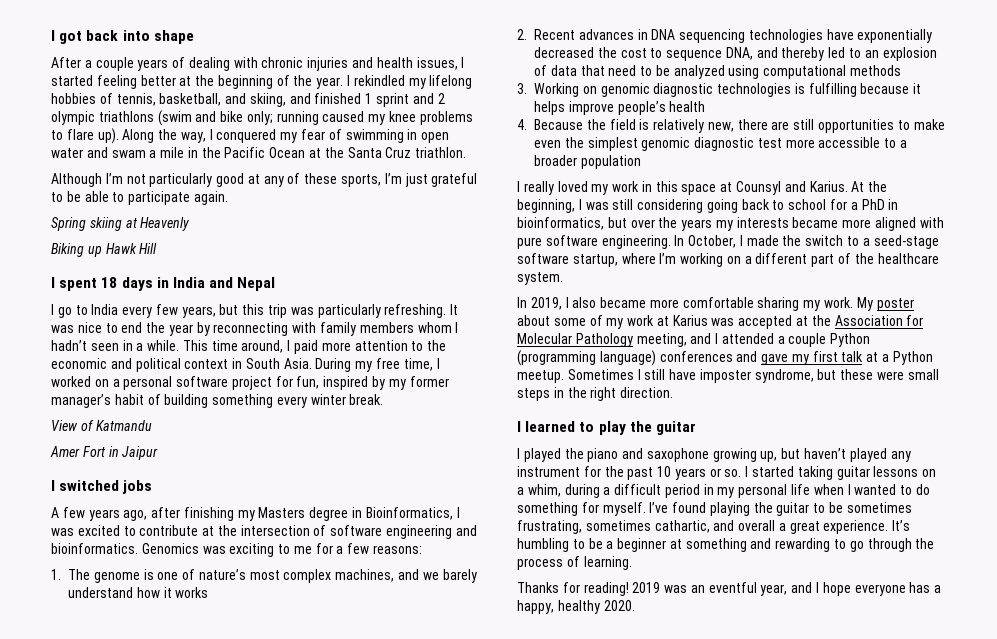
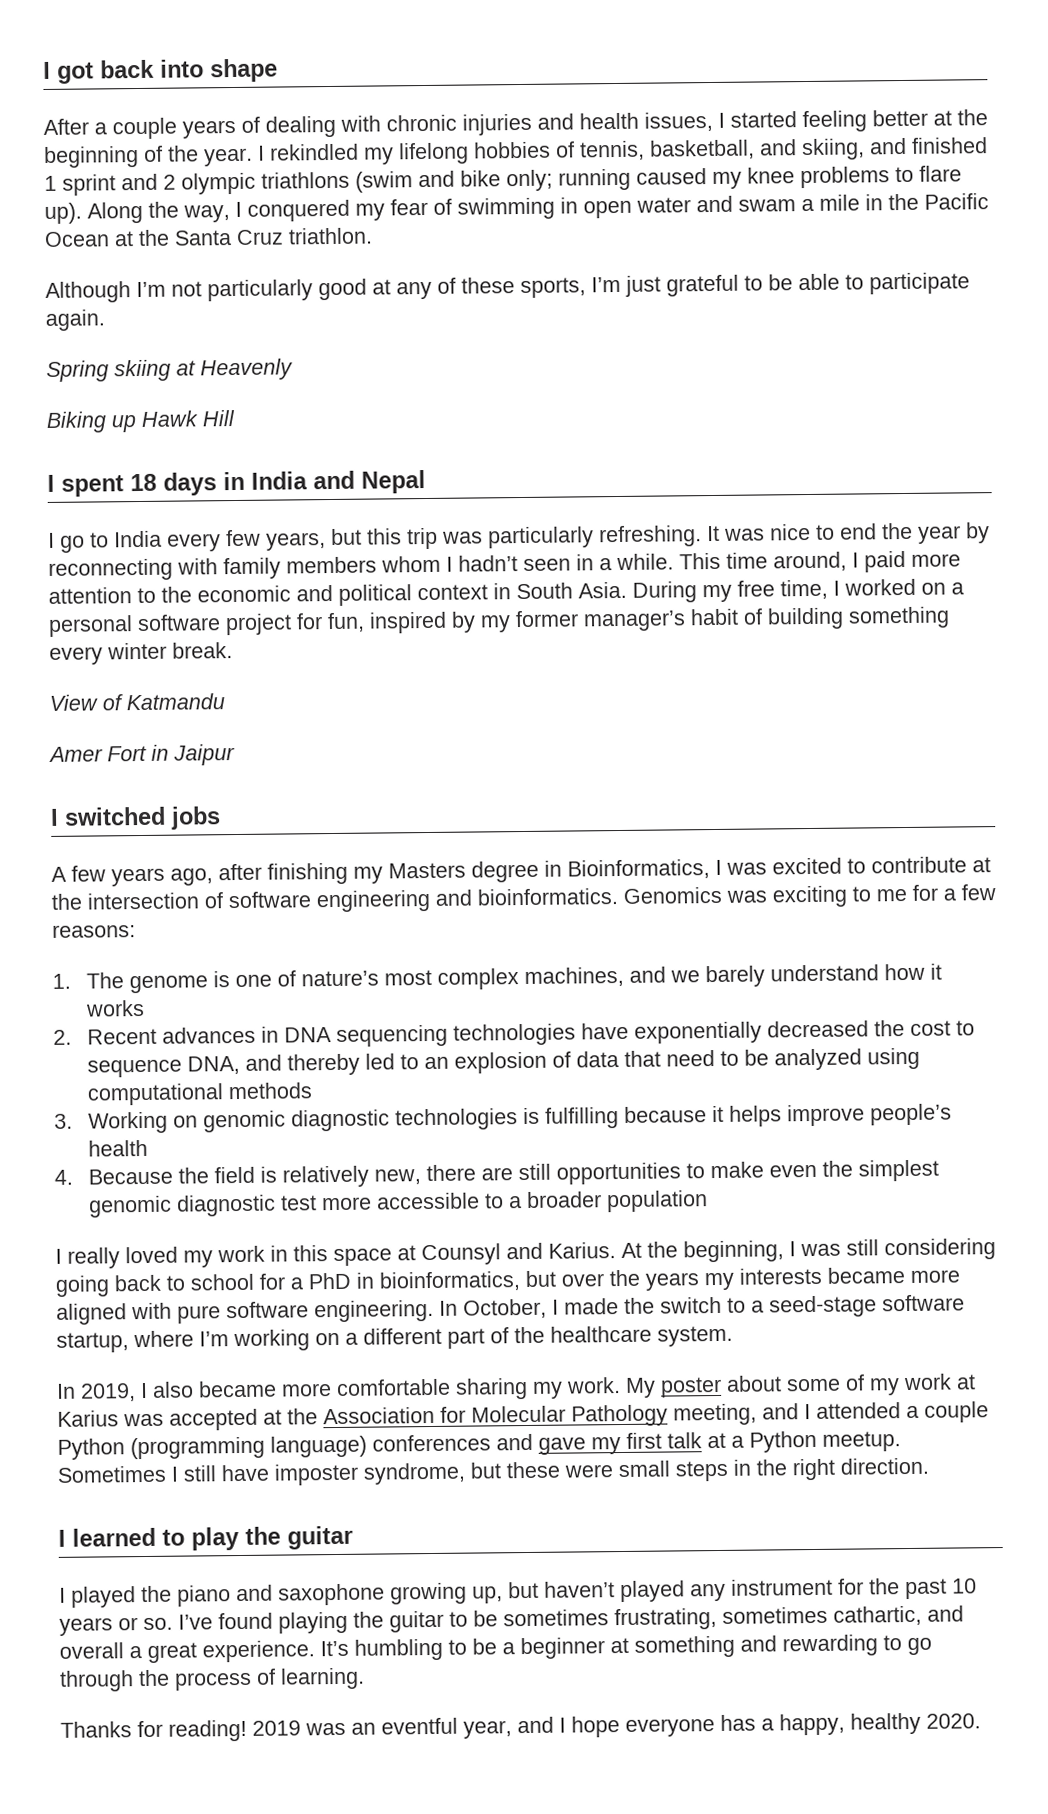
[745,466,937,480] [517,484,930,498] [517,502,646,516] I started taking guitar lessons on a whim, during a difficult period in my personal life when I wanted to do something for myself. -> (173, 1624) none

